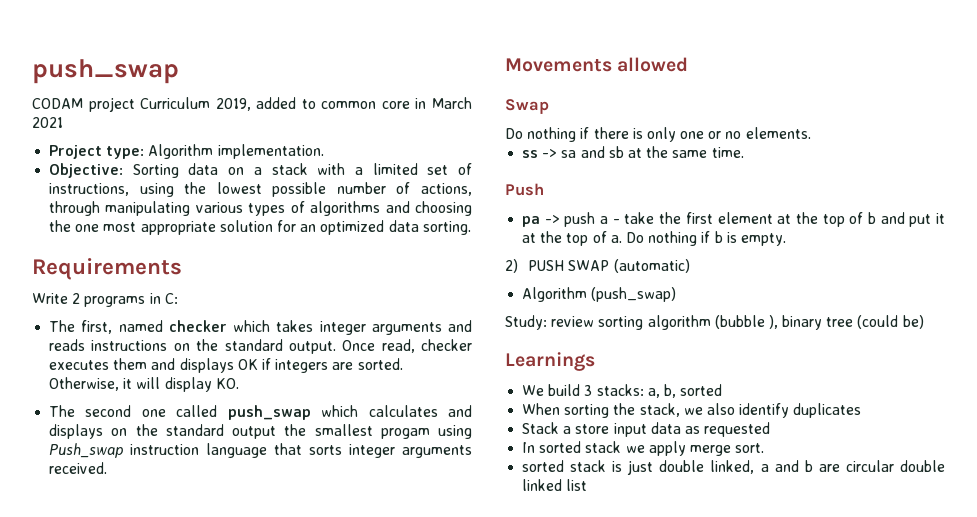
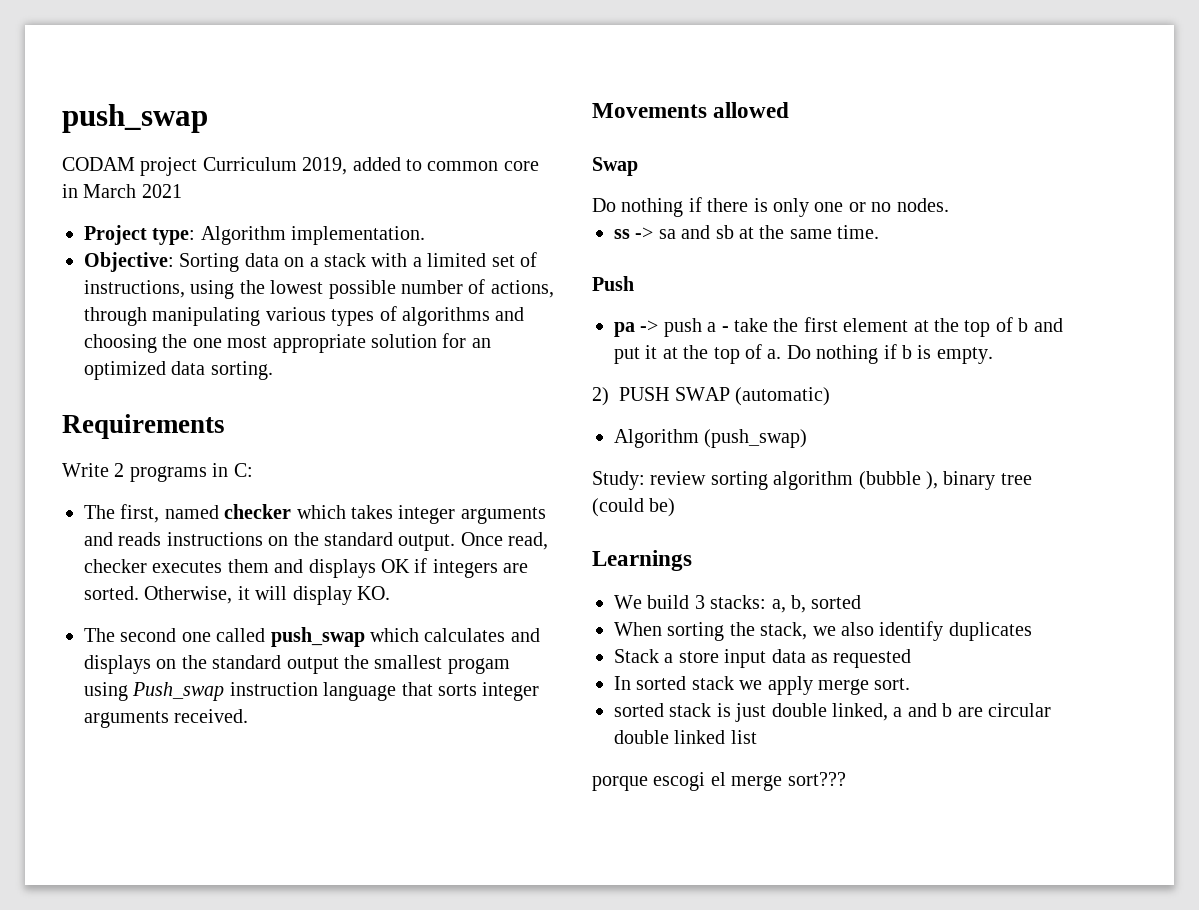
[745,127,811,139] elements. -> [896,198,949,212] nodes.
(588, 485) none -> [592,772,846,791] // porque escogi el merge sort???

